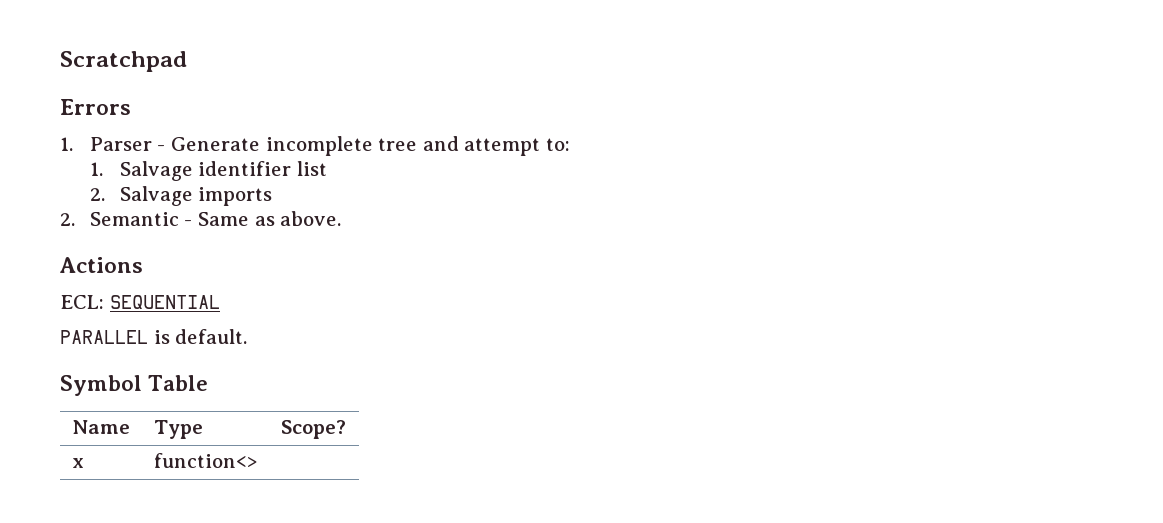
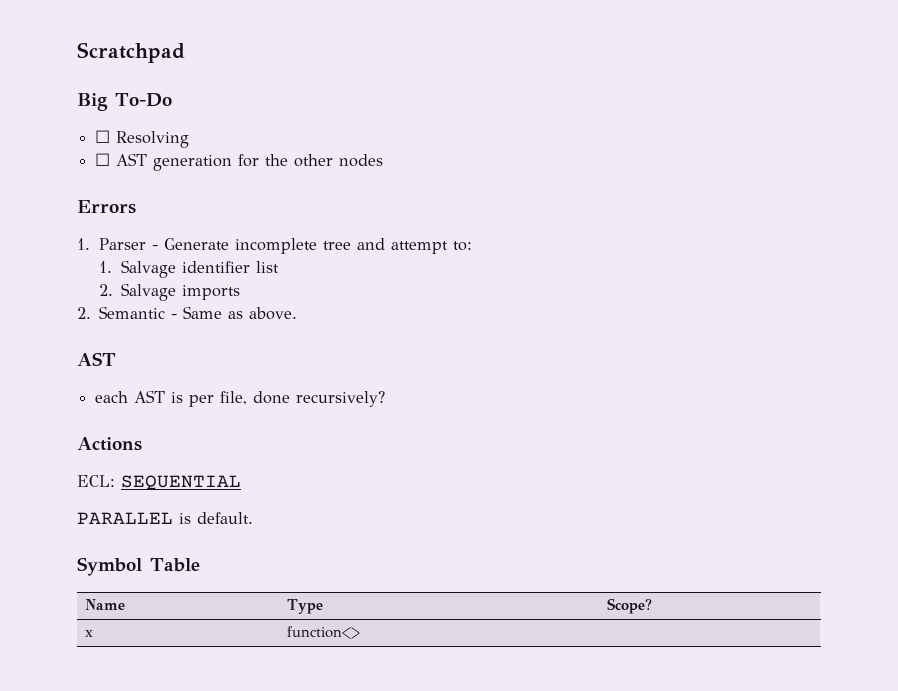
(187, 61) none -> [77,93,172,111] [95,130,190,148] [95,153,384,171] // Big To-Do // ☐ Resolving // ☐ AST generation for the other nodes
(342, 218) none -> [77,352,116,366] [95,390,386,407] // AST // each AST is per file, done recursively?

